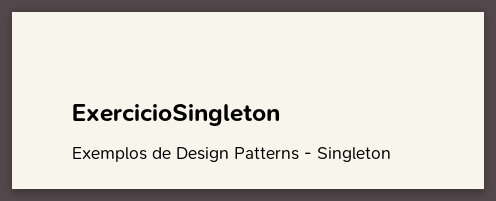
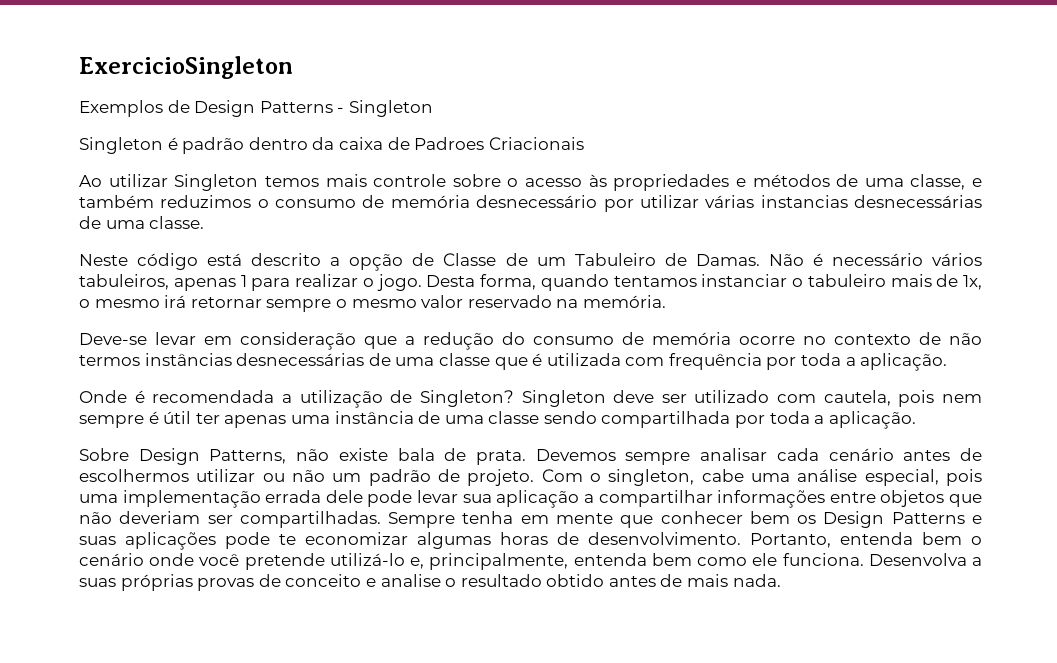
(391, 154) none -> [79,137,584,154] [79,174,982,191] [79,195,983,212] [79,216,205,229] [79,253,982,271] [79,274,982,291] [79,295,666,312] [79,332,982,350] [79,353,948,371] [79,390,982,408] [79,411,916,429] [79,448,982,465] [79,469,983,486] [79,490,982,508] [79,511,983,528] [79,532,982,550] [79,553,982,570] [79,574,781,591] // Singleton é padrão dentro da caixa de Padroes Criacionais // Ao utilizar Singleton temos mais controle sobre o acesso às propriedades e métodos de uma classe, e também reduzimos o consumo de memória desnecessário por utilizar várias instancias desnecessárias de uma classe. // Neste código está descrito a opção de Classe de um Tabuleiro de Damas. Não é necessário vários tabuleiros, apenas 1 para realizar o jogo. Desta forma, quando tentamos instanciar o tabuleiro mais de 1x, o mesmo irá retornar sempre o mesmo valor reservado na memória. // Deve-se levar em consideração que a redução do consumo de memória ocorre no contexto de não termos instâncias desnecessárias de uma classe que é utilizada com frequência por toda a aplicação. // Onde é recomendada a utilização de Singleton? Singleton deve ser utilizado com cautela, pois nem sempre é útil ter apenas uma instância de uma classe sendo compartilhada por toda a aplicação. // Sobre Design Patterns, não existe bala de prata. Devemos sempre analisar cada cenário antes de escolhermos utilizar ou não um padrão de projeto. Com o singleton, cabe uma análise especial, pois uma implementação errada dele pode levar sua aplicação a compartilhar informações entre objetos que não deveriam ser compartilhadas. Sempre tenha em mente que conhecer bem os Design Patterns e suas aplicações pode te economizar algumas horas de desenvolvimento. Portanto, entenda bem o cenário onde você pretende utilizá-lo e, principalmente, entenda bem como ele funciona. Desenvolva a suas próprias provas de conceito e analise o resultado obtido antes de mais nada.

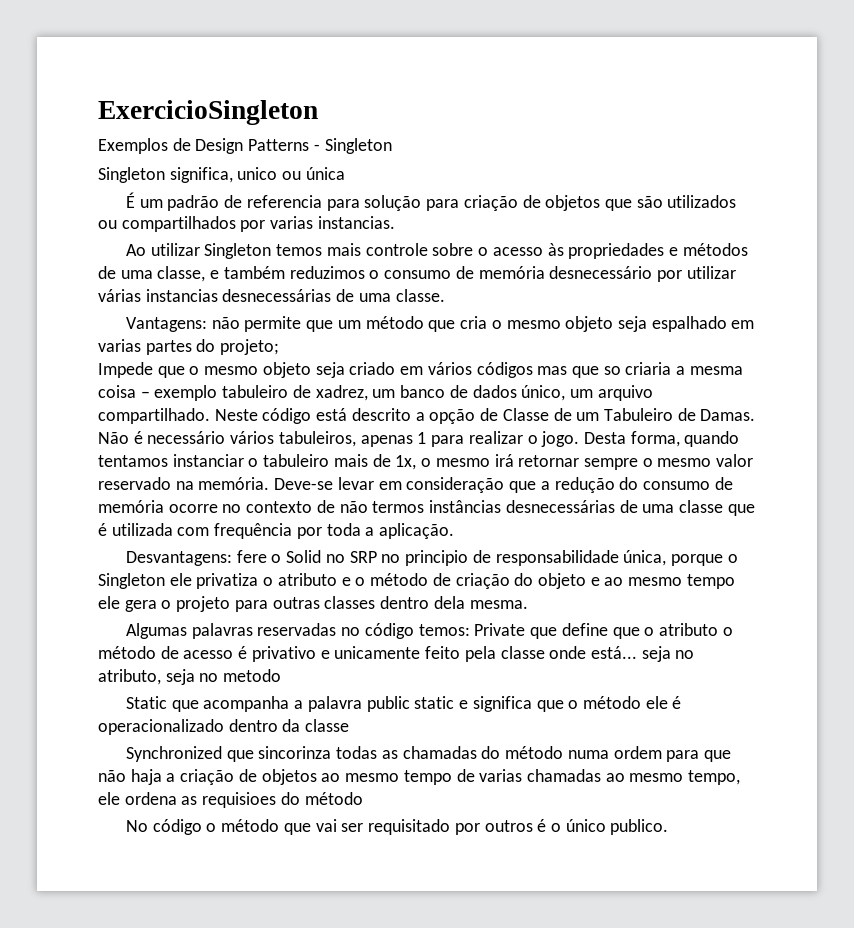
[167,137,584,154] é padrão dentro da caixa de Padroes Criacionais -> [169,167,345,183] [126,192,737,211] [98,216,395,232] significa, unico ou única // É um padrão de referencia para solução para criação de objetos que são utilizados ou compartilhados por varias instancias.
(205, 222) none -> [126,316,755,332] [98,339,280,355] [98,362,743,378] [98,385,653,401] [98,408,210,424] Vantagens: não permite que um método que cria o mesmo objeto seja espalhado em varias partes do projeto; // Impede que o mesmo objeto seja criado em vários códigos mas que so criaria a mesma coisa – exemplo tabuleiro de xadrez, um banco de dados único, um arquivo compartilhado.
(666, 301) // -> (270, 483) none
[79,390,982,408] [79,411,916,429] [79,448,982,465] [79,469,983,486] [79,490,982,508] [79,511,983,528] [79,532,982,550] [79,553,982,570] [79,574,781,591] Onde é recomendada a utilização de Singleton? Singleton deve ser utilizado com cautela, pois nem sempre é útil ter apenas uma instância de uma classe sendo compartilhada por toda a aplicação. // Sobre Design Patterns, não existe bala de prata. Devemos sempre analisar cada cenário antes de escolhermos utilizar ou não um padrão de projeto. Com o singleton, cabe uma análise especial, pois uma implementação errada dele pode levar sua aplicação a compartilhar informações entre objetos que não deveriam ser compartilhadas. Sempre tenha em mente que conhecer bem os Design Patterns e suas aplicações pode te economizar algumas horas de desenvolvimento. Portanto, entenda bem o cenário onde você pretende utilizá-lo e, principalmente, entenda bem como ele funciona. Desenvolva a suas próprias provas de conceito e analise o resultado obtido antes de mais nada. -> [126,550,738,566] [98,573,735,589] [98,596,528,612] [126,623,733,639] [98,646,695,662] [98,669,282,685] [126,696,682,712] [98,719,350,735] [126,746,731,762] [98,769,741,785] [98,792,363,808] [126,819,669,835] Desvantagens: fere o Solid no SRP no principio de responsabilidade única, porque o Singleton ele privatiza o atributo e o método de criação do objeto e ao mesmo tempo ele gera o projeto para outras classes dentro dela mesma. // Algumas palavras reservadas no código temos: Private que define que o atributo o método de acesso é privativo e unicamente feito pela classe onde está... seja no atributo, seja no metodo // Static que acompanha a palavra public static e significa que o método ele é operacionalizado dentro da classe // Synchronized que sincorinza todas as chamadas do método numa ordem para que não haja a criação de objetos ao mesmo tempo de varias chamadas ao mesmo tempo, ele ordena as requisioes do método // No código o método que vai ser requisitado por outros é o único publico.

